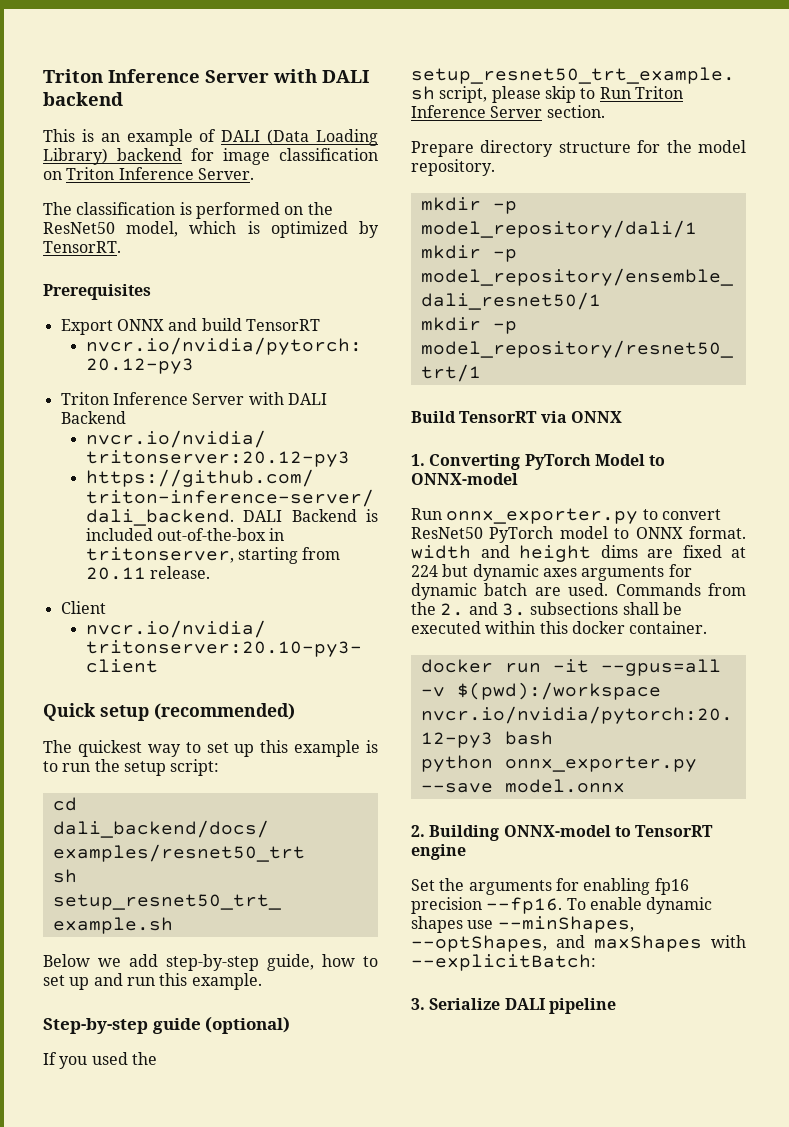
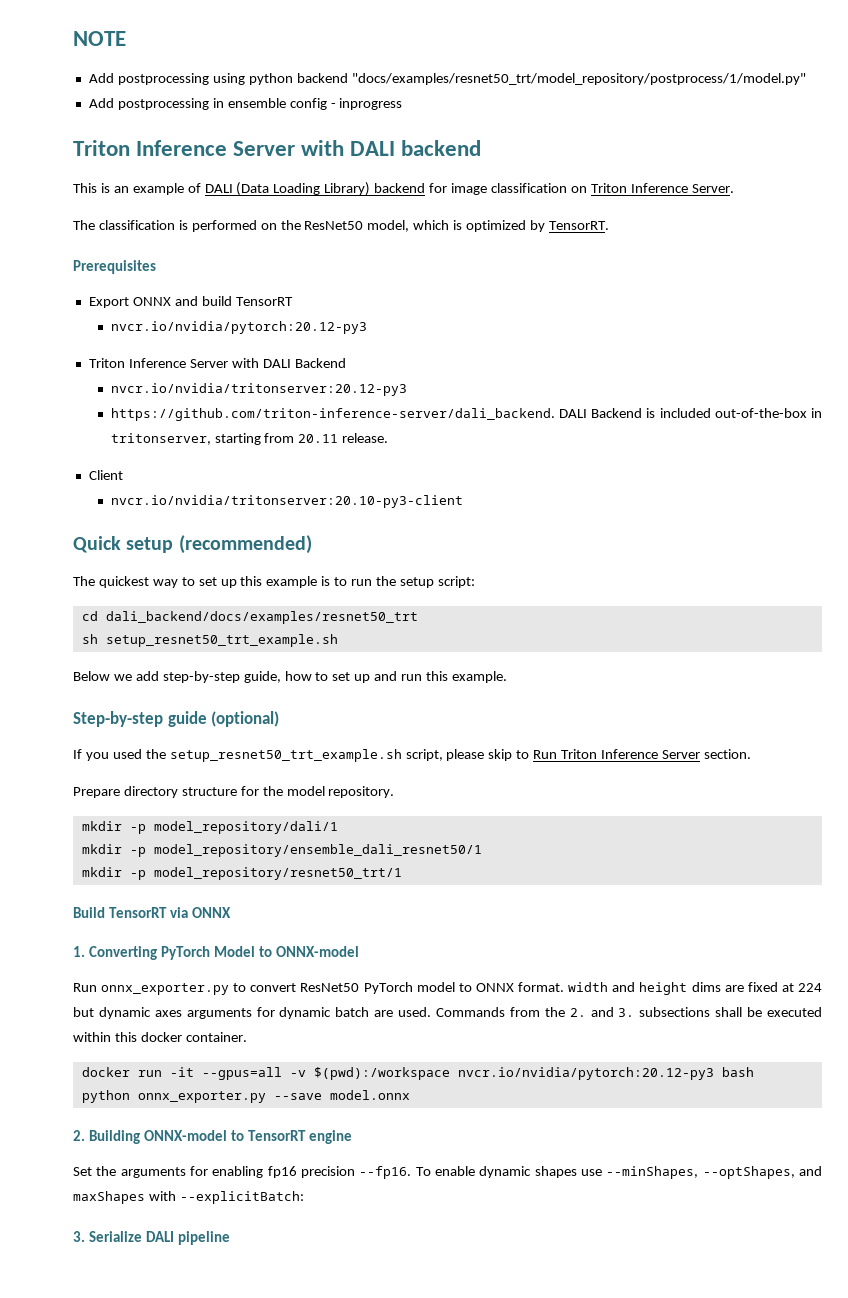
(43, 76) none -> [73,31,126,46] [88,73,806,85] [88,98,403,110] NOTE // Add postprocessing using python backend "docs/examples/resnet50_trt/model_repository/postprocess/1/model.py" // Add postprocessing in ensemble config - inprogress //

